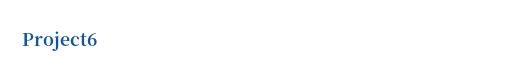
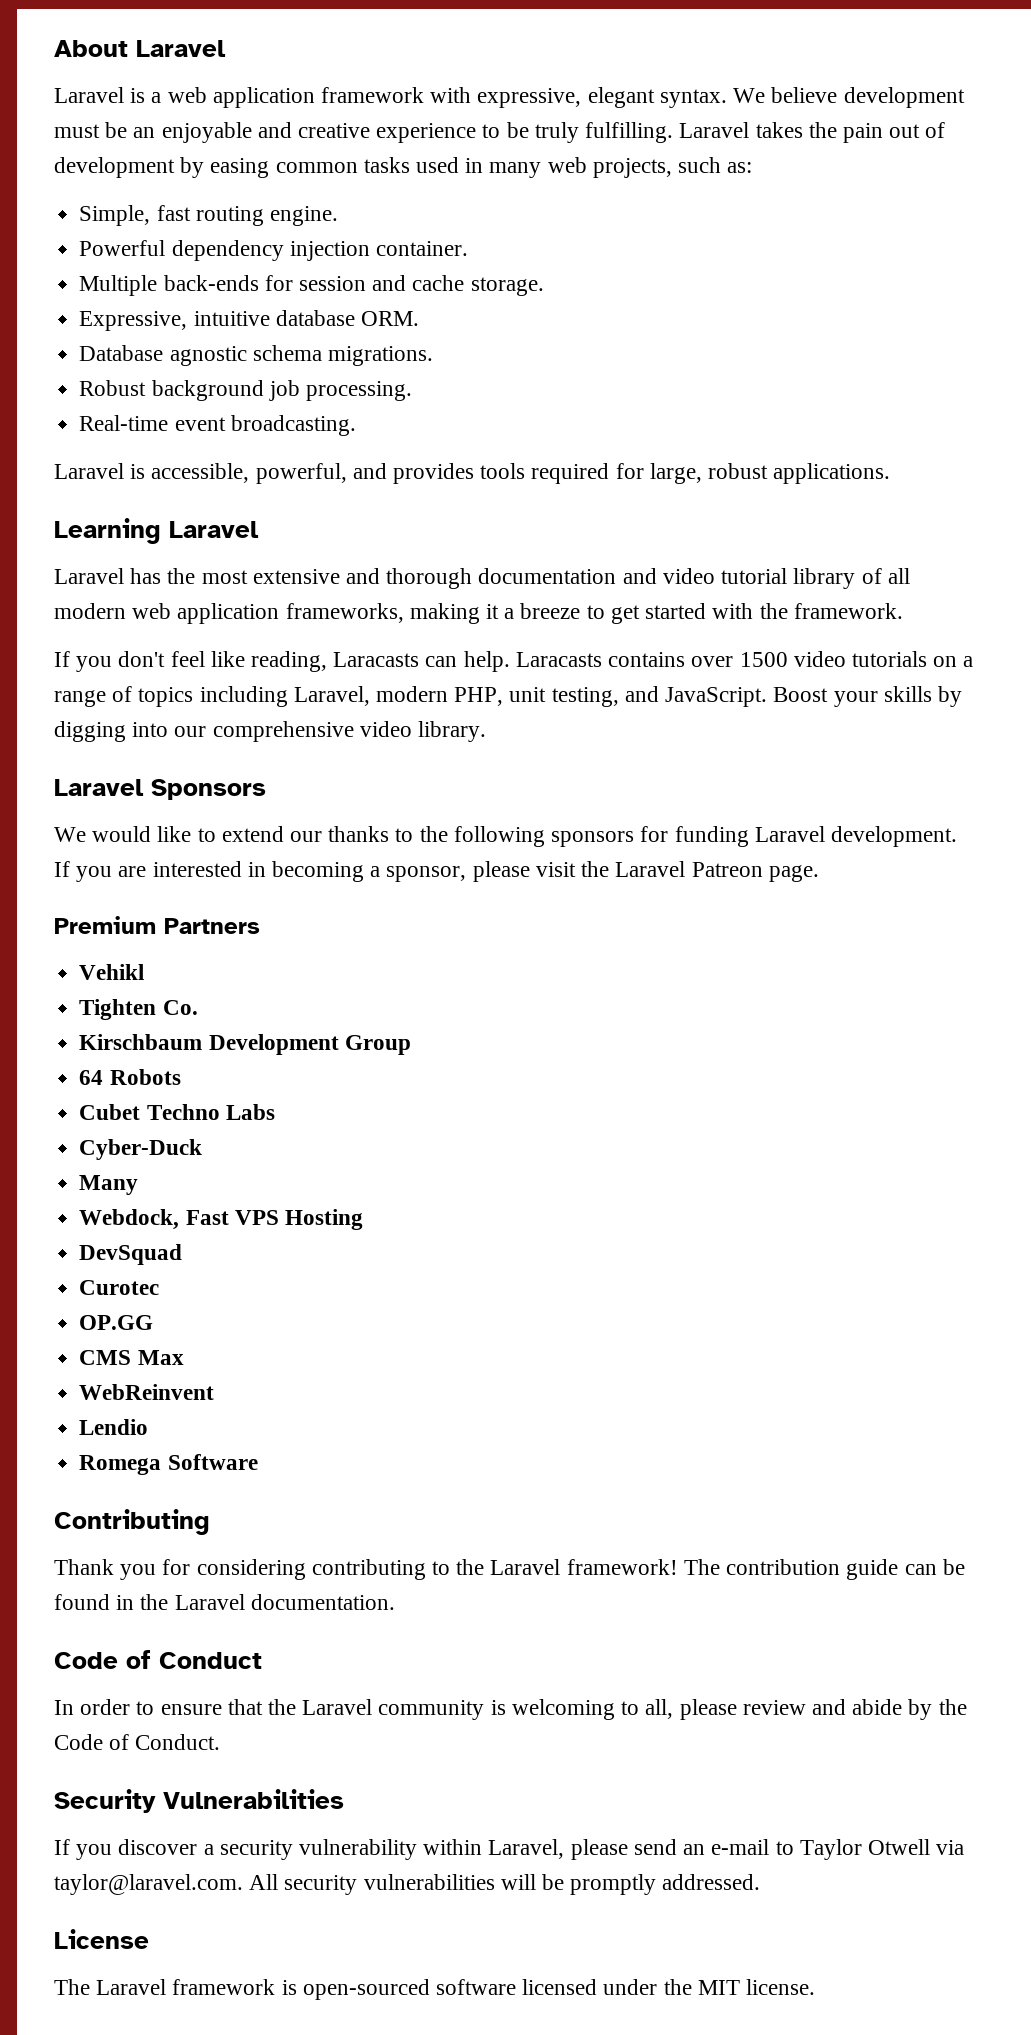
[22,31,97,51] Project6 -> [54,40,226,57] [54,87,965,108] [54,122,946,143] [54,157,753,178] [79,205,338,226] [79,240,468,261] [79,275,544,296] [79,310,419,331] [79,345,433,366] [79,380,412,401] [79,415,356,436] [54,463,891,484] [54,518,259,544] [54,568,910,589] [54,603,903,624] [54,651,974,672] [54,686,962,707] [54,721,487,742] [54,779,266,800] [54,826,957,847] [54,861,819,882] [54,916,260,934] [79,964,145,980] [79,999,198,1020] [79,1034,411,1055] [79,1069,181,1085] [79,1104,275,1120] [79,1139,203,1160] [79,1175,139,1195] [79,1209,363,1230] [79,1244,183,1265] [79,1280,160,1295] [79,1315,154,1330] [79,1350,184,1365] [79,1384,215,1400] [79,1419,149,1435] [79,1454,258,1475] [54,1509,210,1535] [54,1559,965,1580] [54,1594,395,1610] [54,1650,262,1669] [54,1699,967,1720] [54,1734,221,1750] [54,1789,344,1813] [54,1839,965,1860] [54,1874,761,1895] [54,1929,149,1949] [54,1979,816,2000] About Laravel // Laravel is a web application framework with expressive, elegant syntax. We believe development must be an enjoyable and creative experience to be truly fulfilling. Laravel takes the pain out of development by easing common tasks used in many web projects, such as: // Simple, fast routing engine. // Powerful dependency injection container. // Multiple back-ends for session and cache storage. // Expressive, intuitive database ORM. // Database agnostic schema migrations. // Robust background job processing. // Real-time event broadcasting. // Laravel is accessible, powerful, and provides tools required for large, robust applications. // Learning Laravel // Laravel has the most extensive and thorough documentation and video tutorial library of all modern web application frameworks, making it a breeze to get started with the framework. // If you don't feel like reading, Laracasts can help. Laracasts contains over 1500 video tutorials on a range of topics including Laravel, modern PHP, unit testing, and JavaScript. Boost your skills by digging into our comprehensive video library. // Laravel Sponsors // We would like to extend our thanks to the following sponsors for funding Laravel development. If you are interested in becoming a sponsor, please visit the Laravel Patreon page. // Premium Partners // Vehikl // Tighten Co. // Kirschbaum Development Group // 64 Robots // Cubet Techno Labs // Cyber-Duck // Many // Webdock, Fast VPS Hosting // DevSquad // Curotec // OP.GG // CMS Max // WebReinvent // Lendio // Romega Software // Contributing // Thank you for considering contributing to the Laravel framework! The contribution guide can be found in the Laravel documentation. // Code of Conduct // In order to ensure that the Laravel community is welcoming to all, please review and abide by the Code of Conduct. // Security Vulnerabilities // If you discover a security vulnerability within Laravel, please send an e-mail to Taylor Otwell via taylor@laravel.com. All security vulnerabilities will be promptly addressed. // License // The Laravel framework is open-sourced software licensed under the MIT license.

